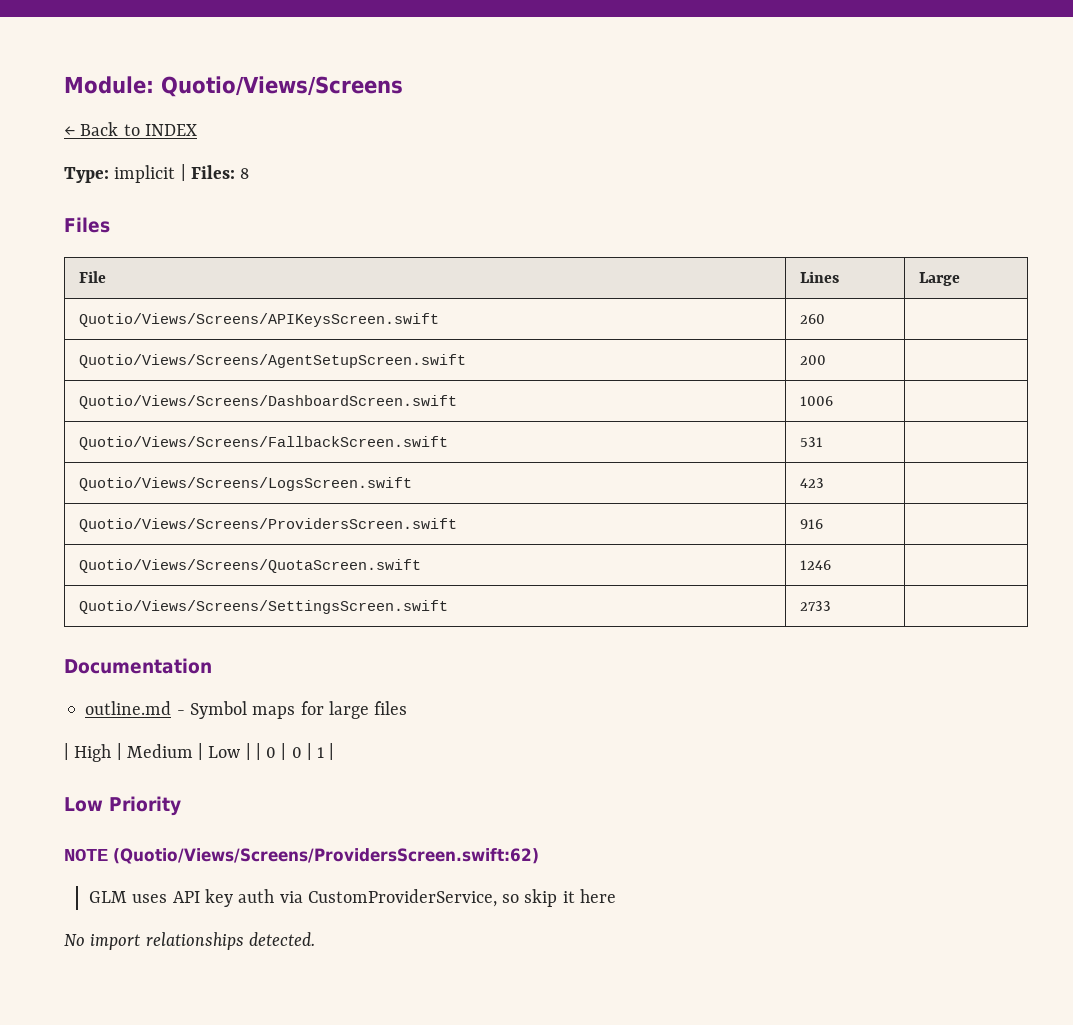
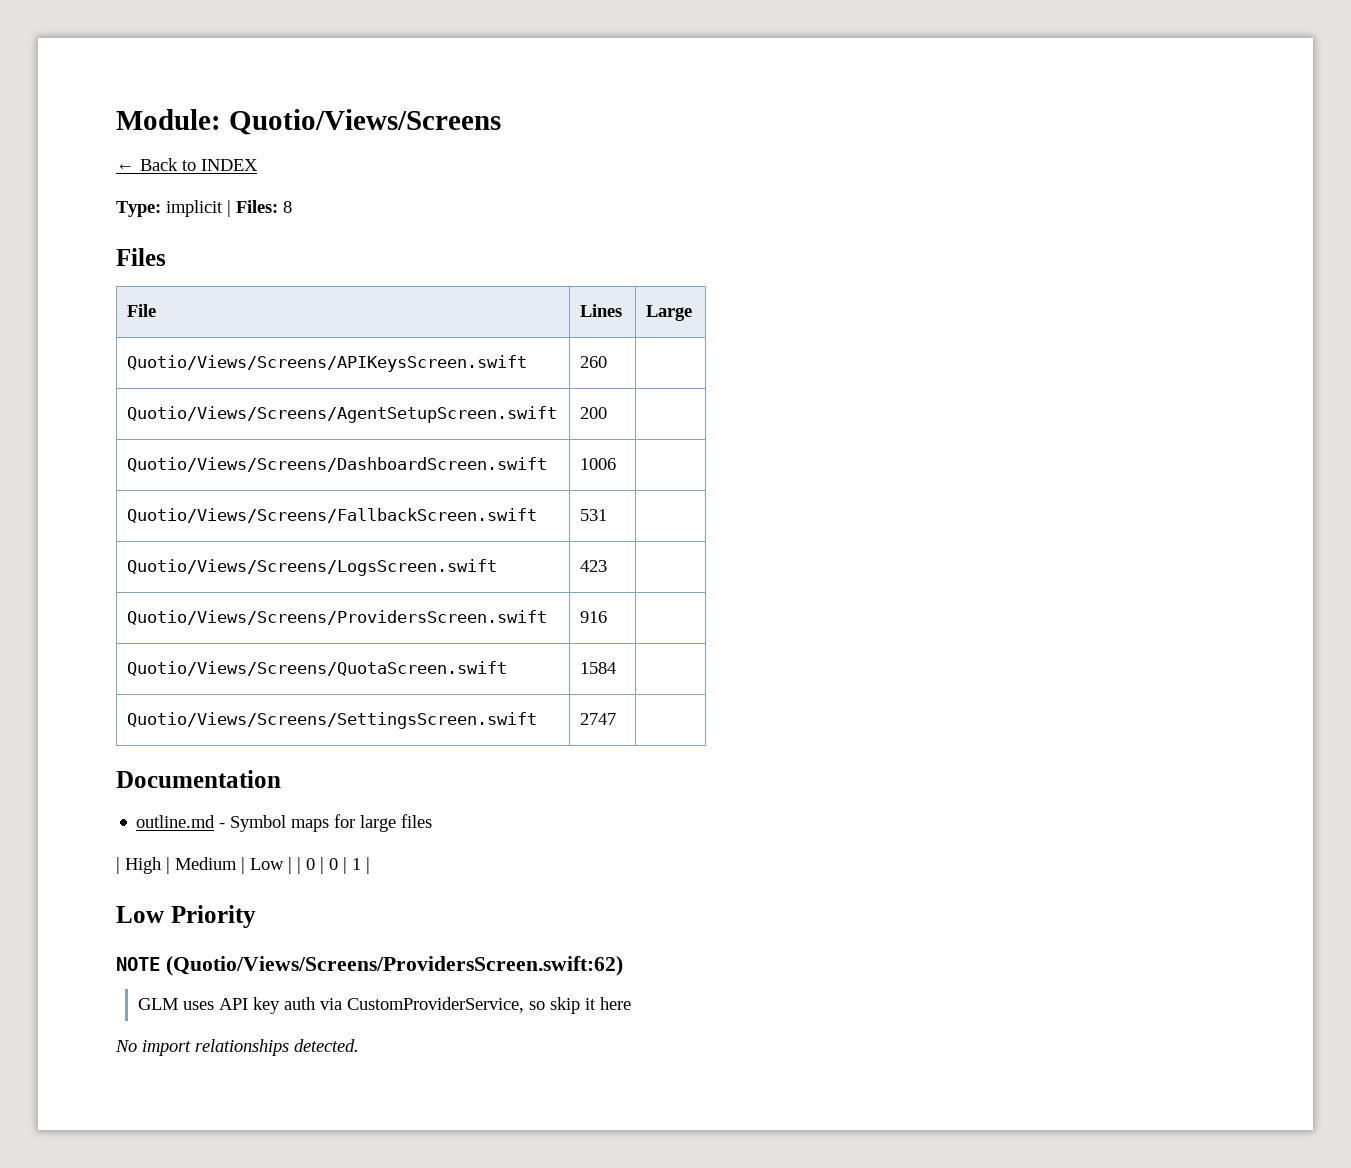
[799,560,831,570] 1246 -> [580,662,617,674] 1584
[799,601,831,611] 2733 -> [580,713,617,725] 2747

